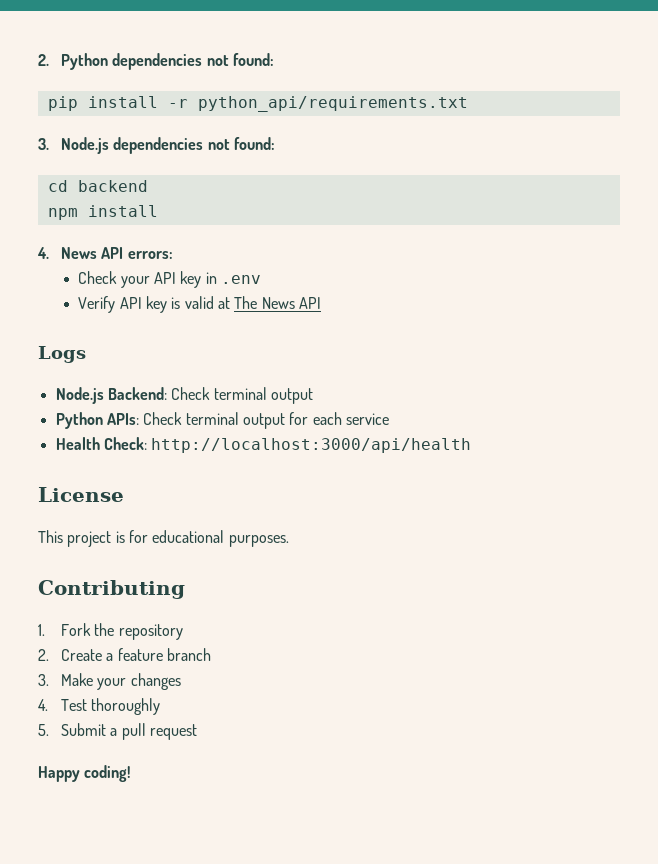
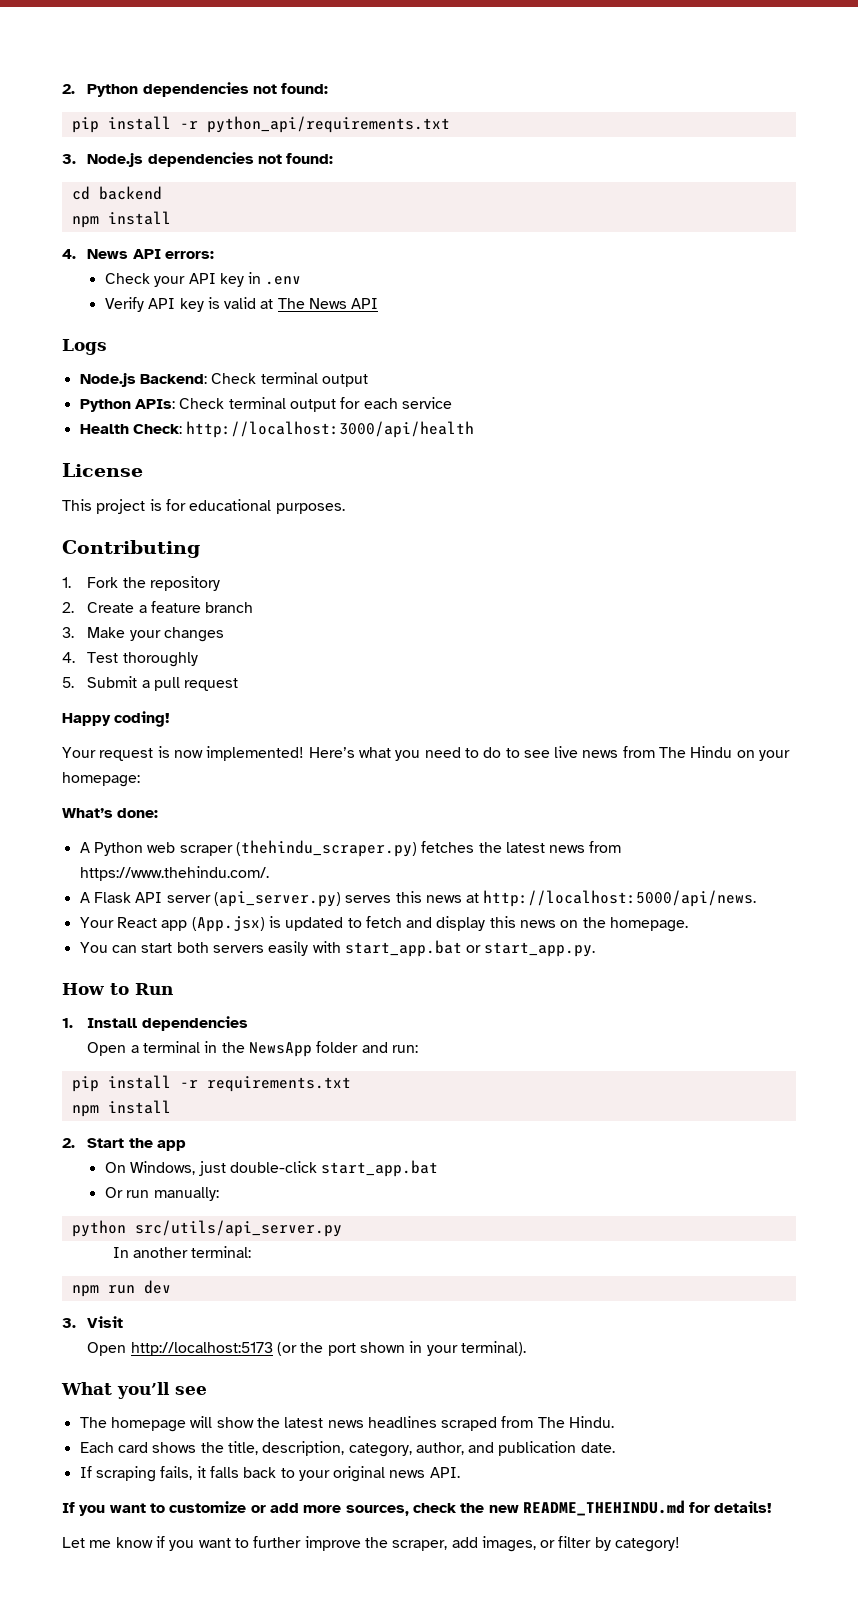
(132, 773) none -> [62,746,791,761] [62,772,140,787] [62,808,159,818] [79,840,622,857] [79,866,269,881] [79,890,757,907] [79,916,689,932] [79,940,596,957] [62,983,173,995] [62,1016,248,1031] [87,1041,418,1057] [71,1075,351,1092] [71,1100,171,1117] [62,1138,186,1151] [104,1160,439,1177] [104,1187,219,1201] [71,1220,342,1237] [112,1246,252,1258] [71,1280,171,1297] [62,1316,124,1328] [87,1341,526,1356] [61,1382,207,1399] [79,1416,615,1432] [79,1441,615,1457] [79,1466,460,1482] [62,1500,773,1516] [62,1536,681,1552] // Your request is now implemented! Here’s what you need to do to see live news from The Hindu on your homepage: // What’s done: // A Python web scraper (thehindu_scraper.py) fetches the latest news from https://www.thehindu.com/. // A Flask API server (api_server.py) serves this news at http://localhost:5000/api/news. // Your React app (App.jsx) is updated to fetch and display this news on the homepage. // You can start both servers easily with start_app.bat or start_app.py. // How to Run // 1. Install dependencies // Open a terminal in the NewsApp folder and run: // pip install -r requirements.txt // npm install // 2. Start the app // On Windows, just double-click start_app.bat // Or run manually: // python src/utils/api_server.py // In another terminal: // npm run dev // 3. Visit // Open http://localhost:5173 (or the port shown in your terminal). // What you’ll see // The homepage will show the latest news headlines scraped from The Hindu. // Each card shows the title, description, category, author, and publication date. // If scraping fails, it falls back to your original news API. // If you want to customize or add more sources, check the new README_THEHINDU.md for details! // Let me know if you want to further improve the scraper, add images, or filter by category!

